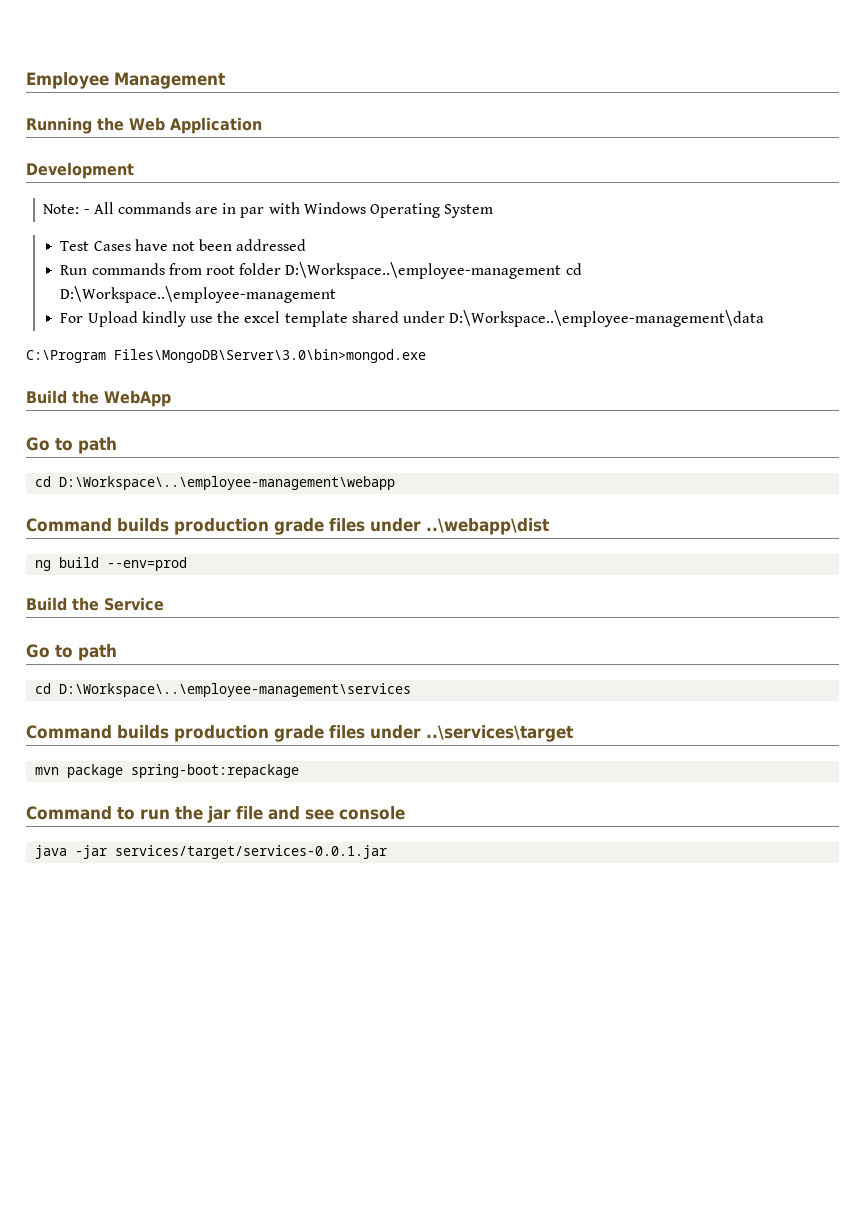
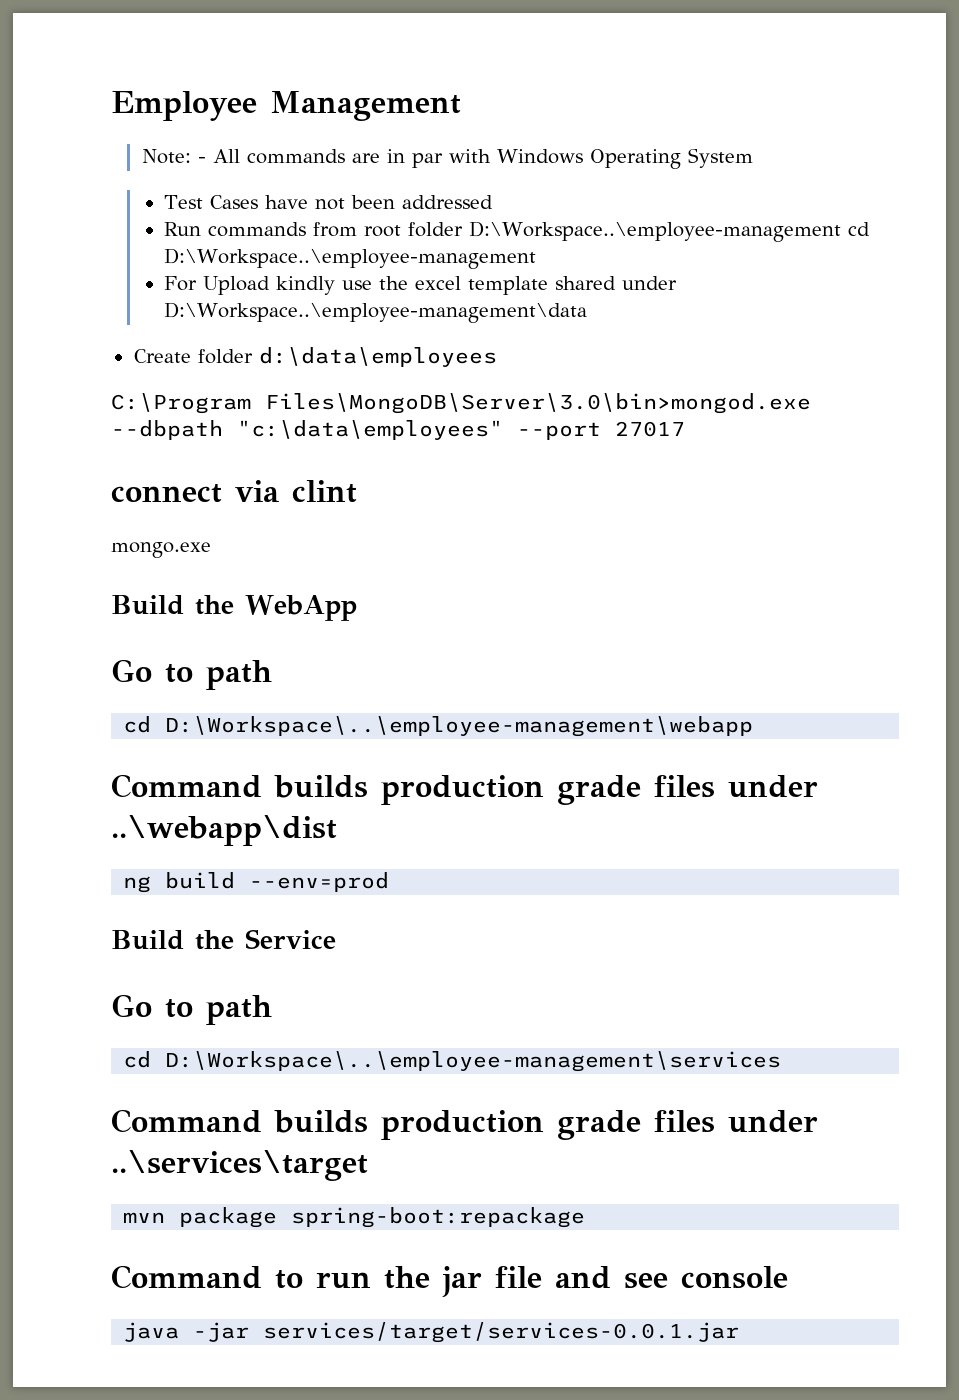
[26,117,262,134] [26,162,134,179] // Running the Web Application // Development -> (461, 106) none
(765, 318) none -> [133,347,497,367] // Create folder d:\data\employees
(426, 356) none -> [111,420,685,440] [111,480,357,503] [111,542,211,558] --dbpath "c:\data\employees" --port 27017 // connect via clint // mongo.exe

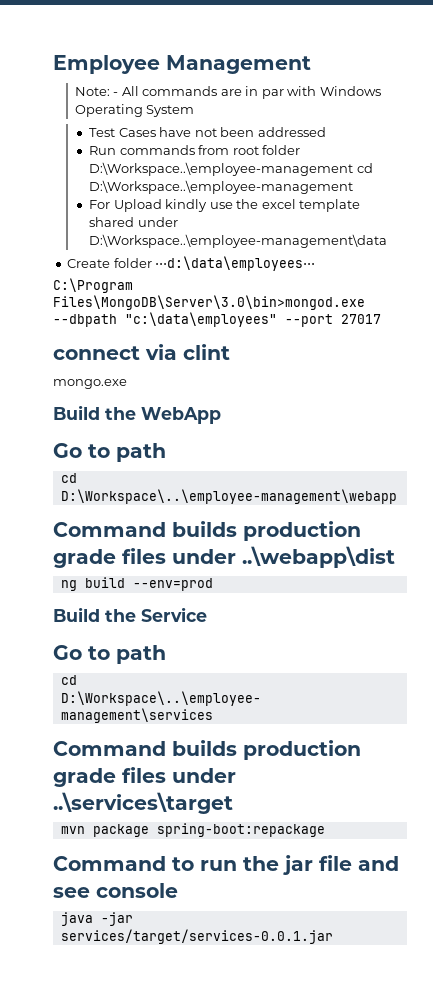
[258,347,497,367] d:\data\employees -> [155,256,316,271] ⋅⋅⋅d:\data\employees⋅⋅⋅

